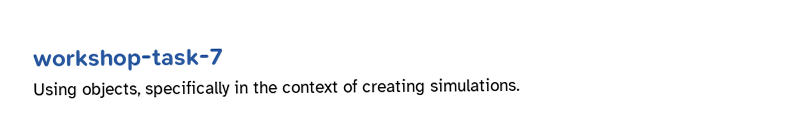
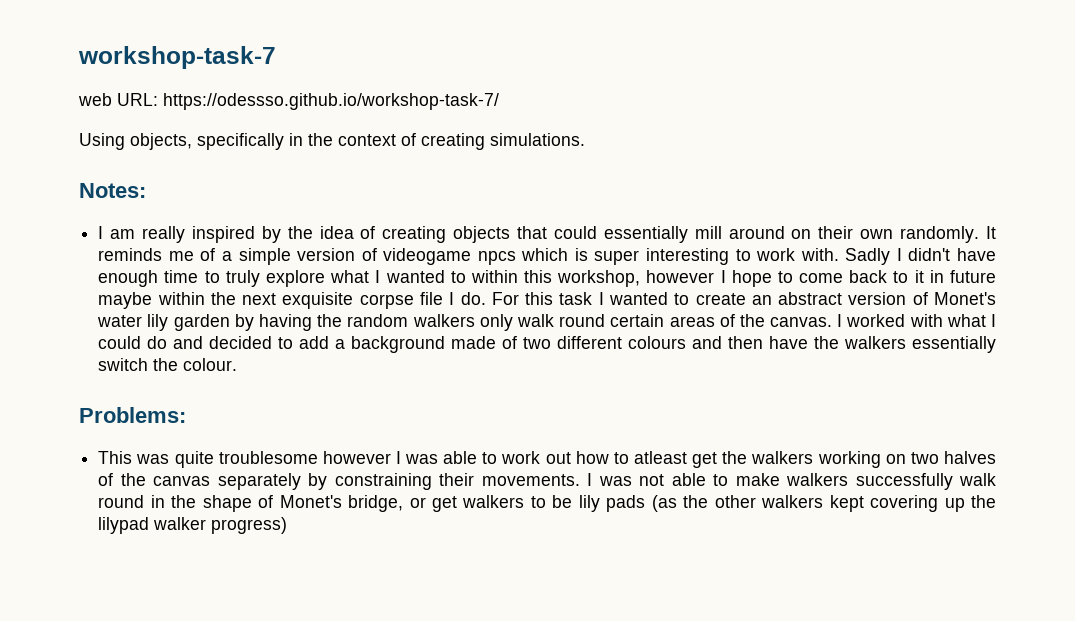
(224, 60) none -> [78,93,499,110] // web URL: https://odessso.github.io/workshop-task-7/
(520, 84) none -> [79,183,146,198] [98,226,997,243] [98,248,996,265] [98,270,997,287] [98,292,997,309] [97,314,996,331] [98,336,996,353] [98,358,238,371] [79,407,186,423] [98,451,997,468] [98,473,996,490] [98,495,996,512] [98,517,288,534] // Notes: // I am really inspired by the idea of creating objects that could essentially mill around on their own randomly. It reminds me of a simple version of videogame npcs which is super interesting to work with. Sadly I didn't have enough time to truly explore what I wanted to within this workshop, however I hope to come back to it in future maybe within the next exquisite corpse file I do. For this task I wanted to create an abstract version of Monet's water lily garden by having the random walkers only walk round certain areas of the canvas. I worked with what I could do and decided to add a background made of two different colours and then have the walkers essentially switch the colour. // Problems: // This was quite troublesome however I was able to work out how to atleast get the walkers working on two halves of the canvas separately by constraining their movements. I was not able to make walkers successfully walk round in the shape of Monet's bridge, or get walkers to be lily pads (as the other walkers kept covering up the lilypad walker progress)

